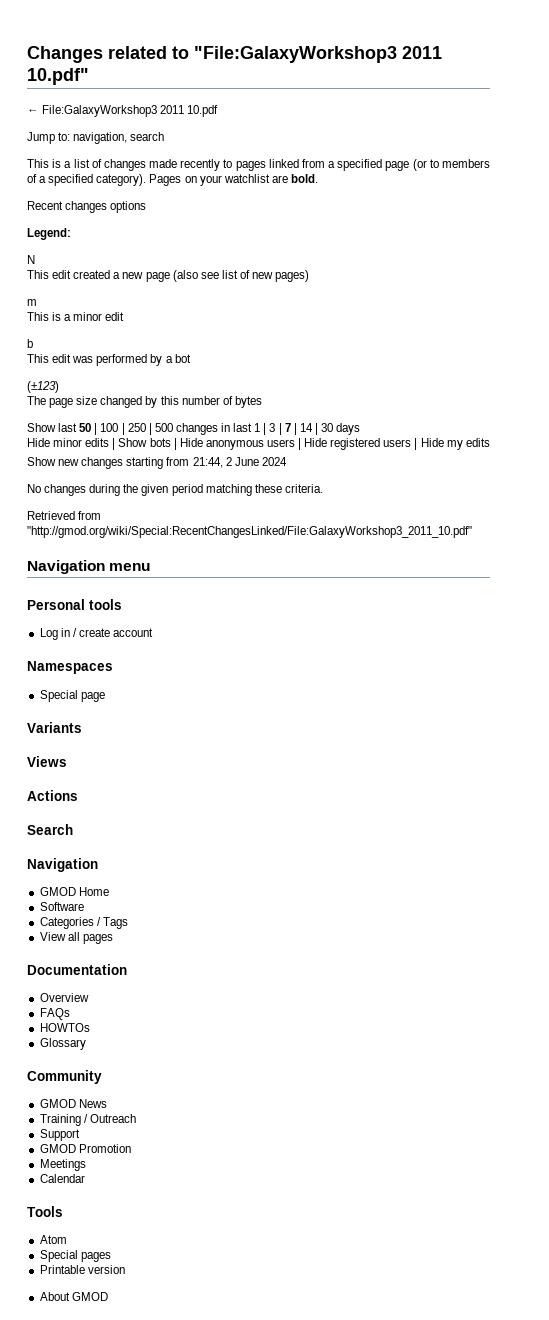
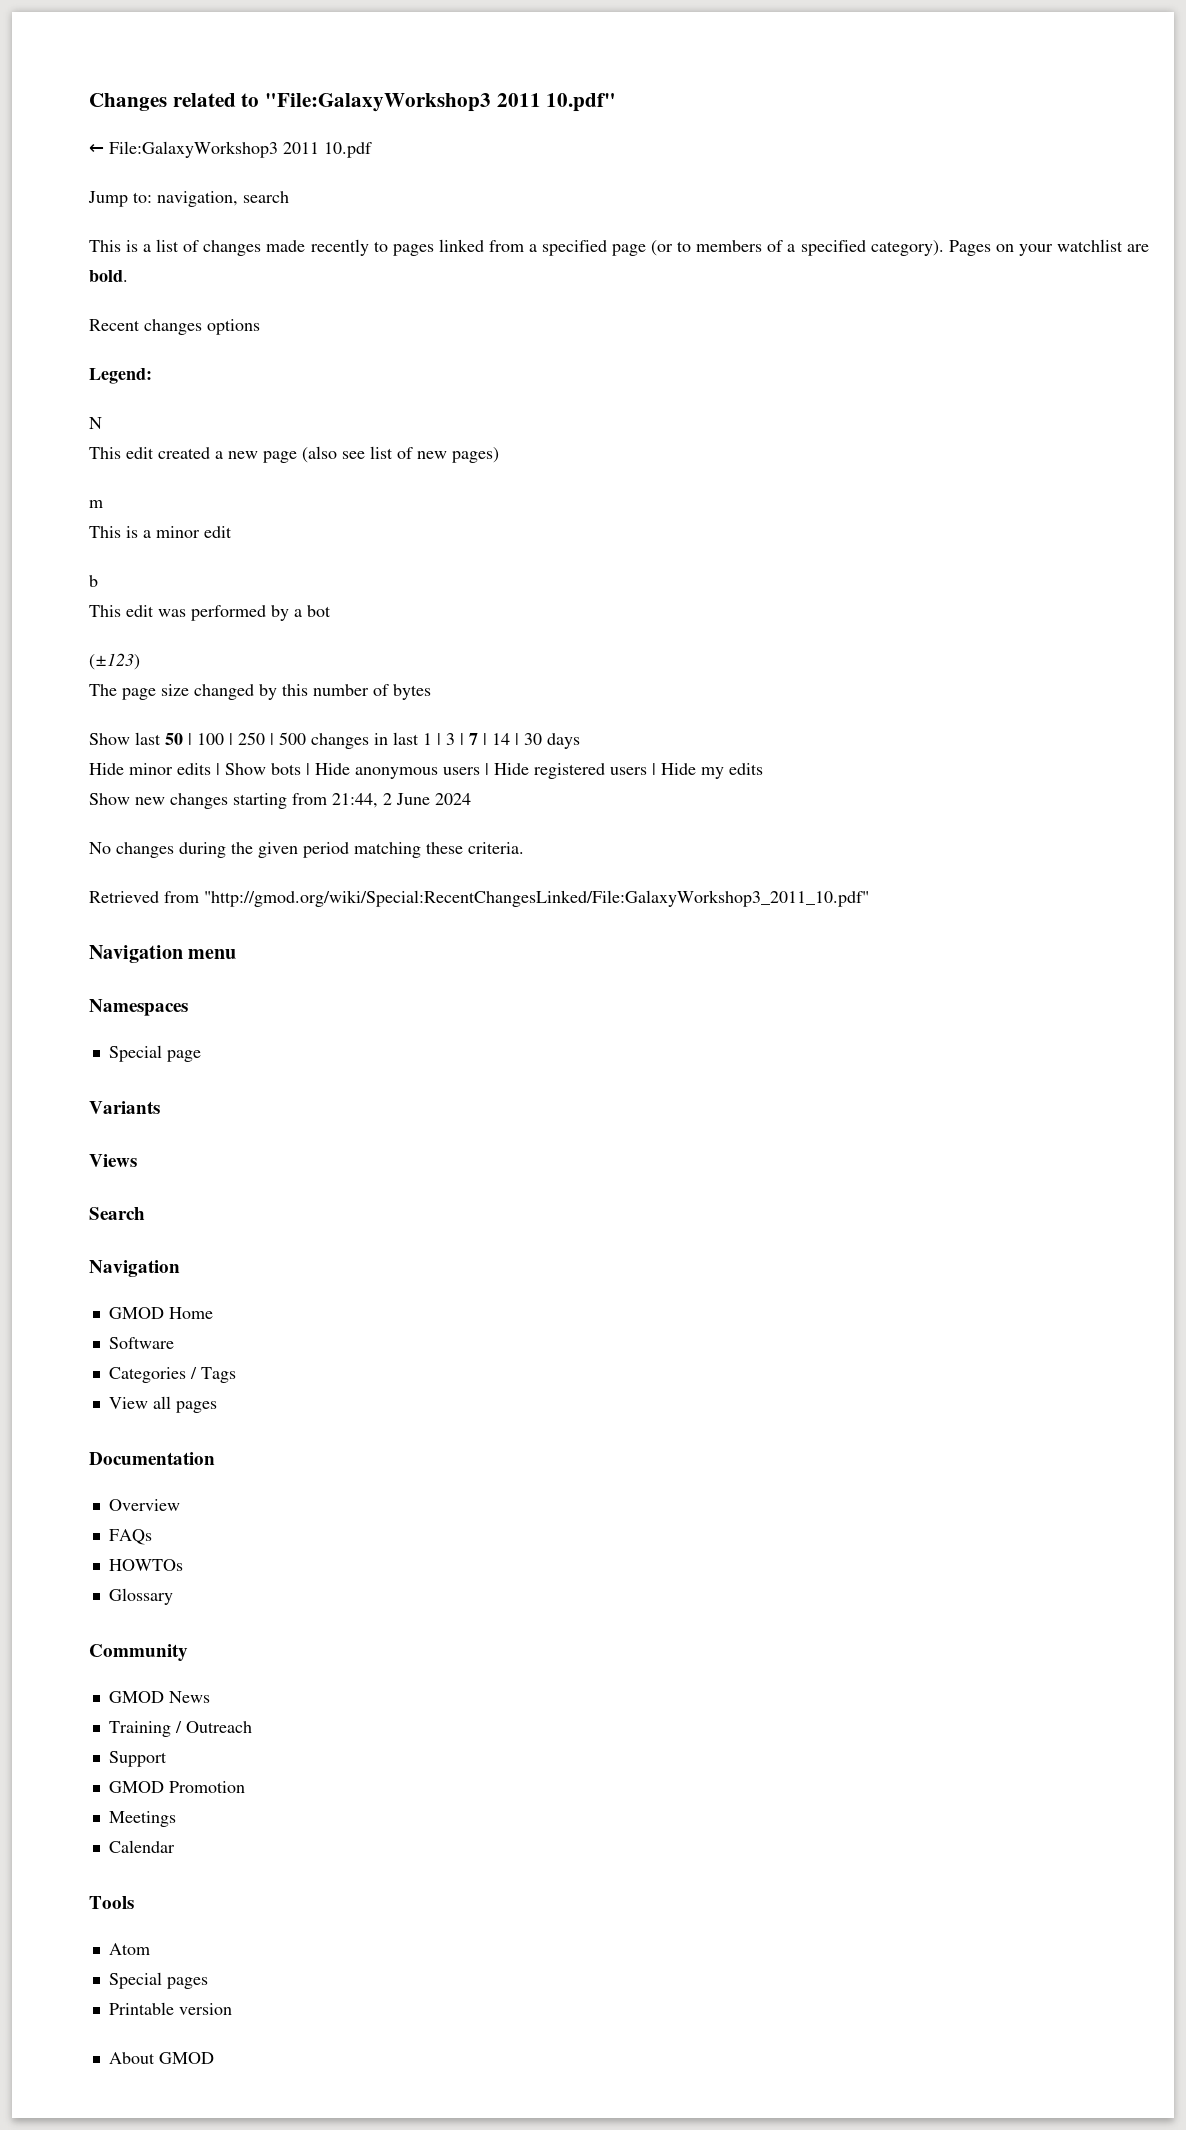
[27,599,122,610] [39,628,154,640] // Personal tools // Log in / create account -> (237, 954) none
[27,790,78,801] // Actions -> (137, 1160) none

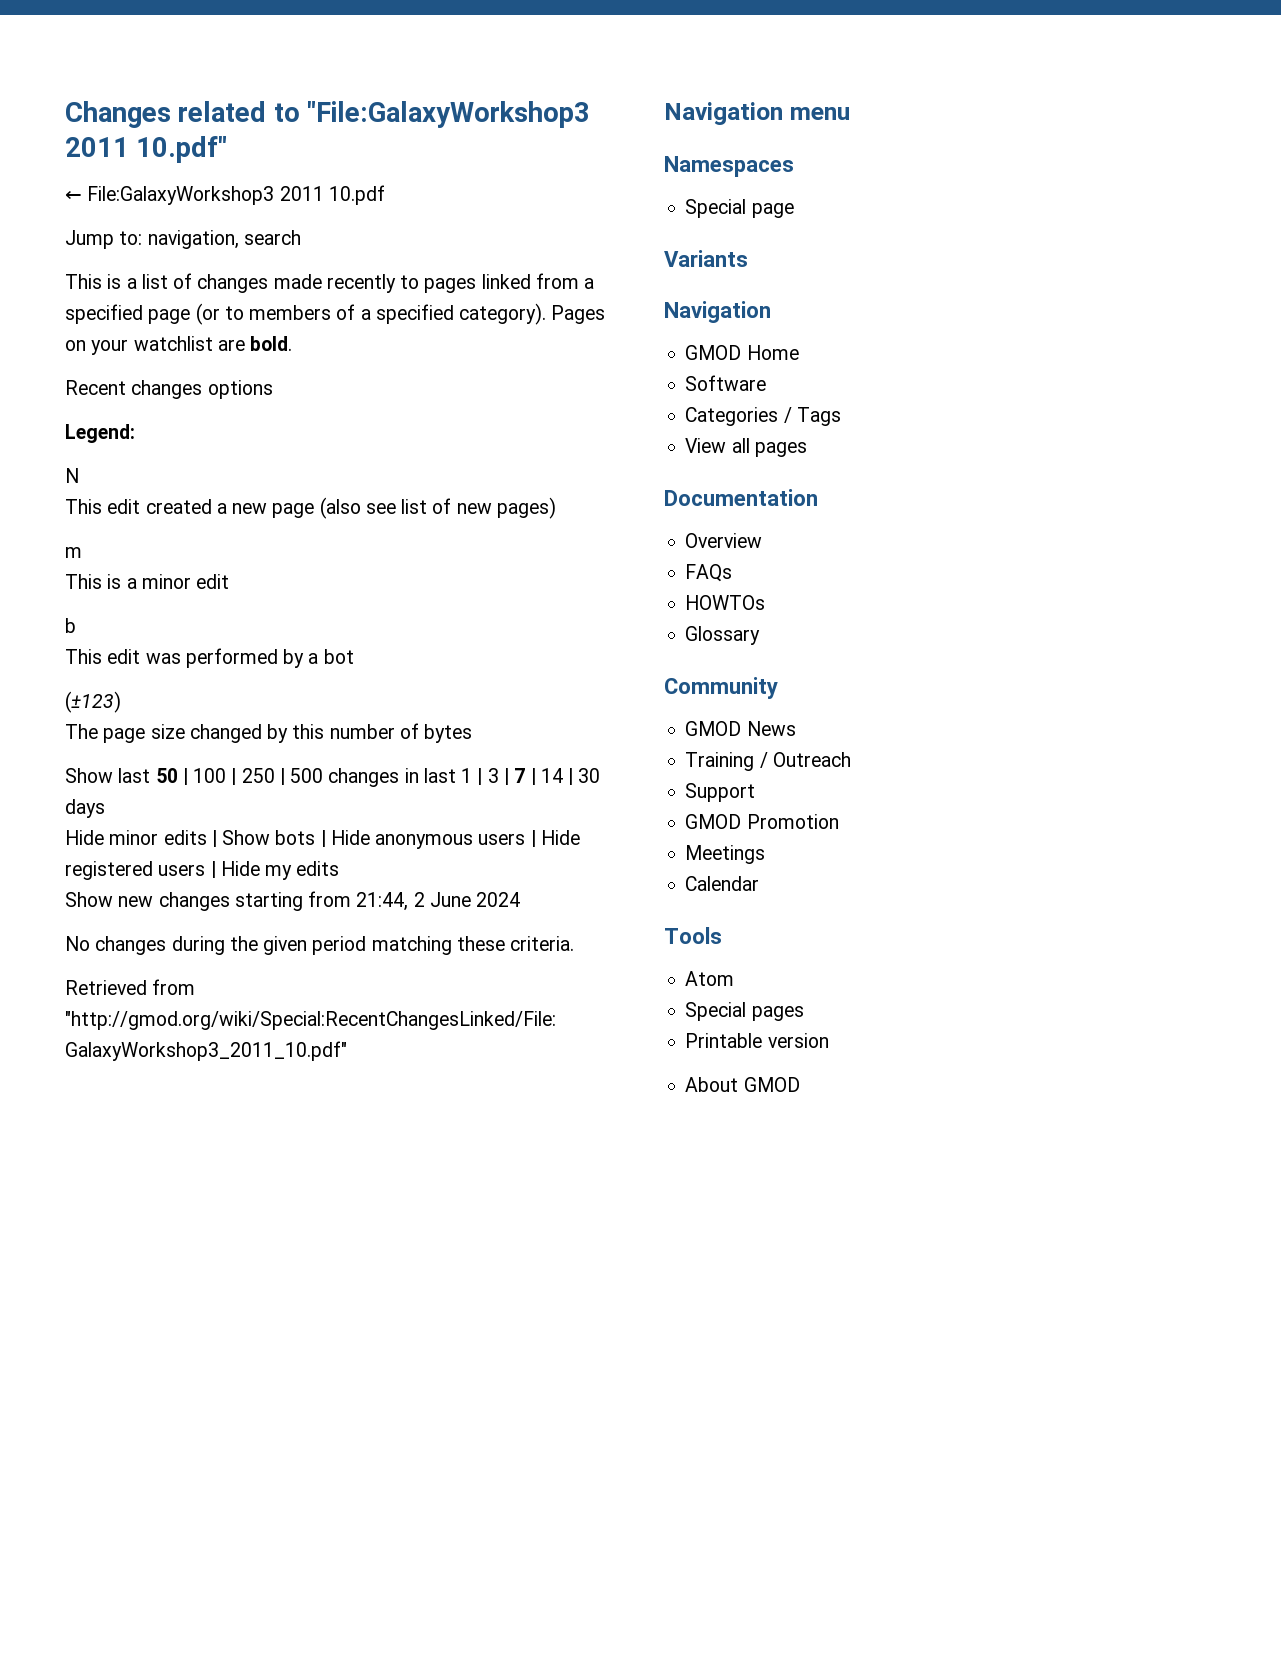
[89,1154,137,1167] [89,1207,145,1220] // Views // Search -> (748, 258) none

